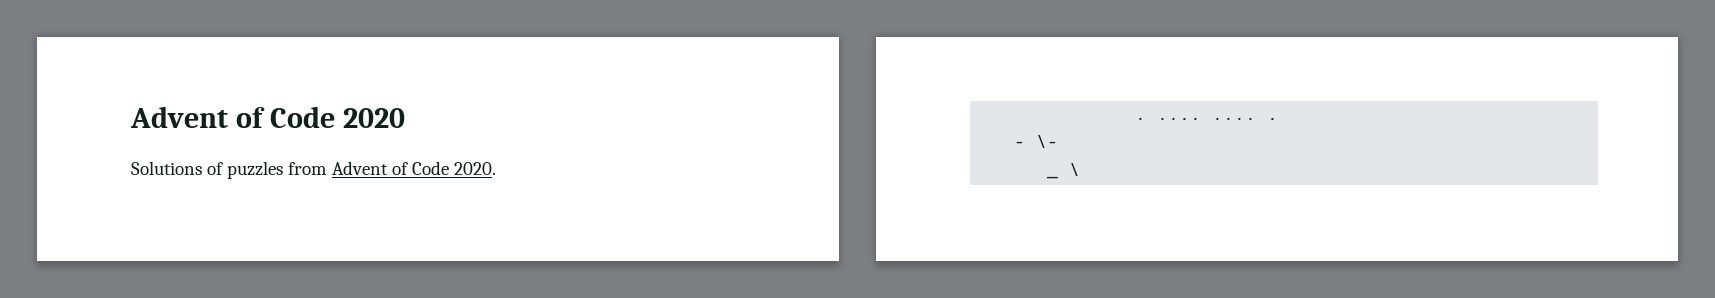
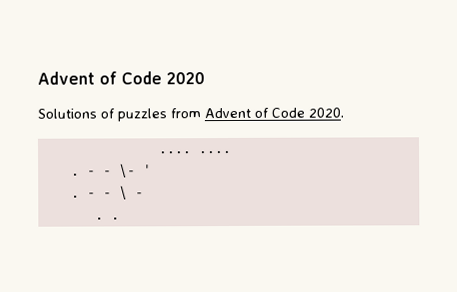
[1135,117,1147,120] . -> (344, 112) none
[1267,117,1279,120] . // -> [70,170,96,177] // . -
[1047,176,1059,179] [1069,163,1081,176] // _ \ -> [142,164,152,176] [70,185,144,200] [94,216,120,221] ' // . - - \ - // . .

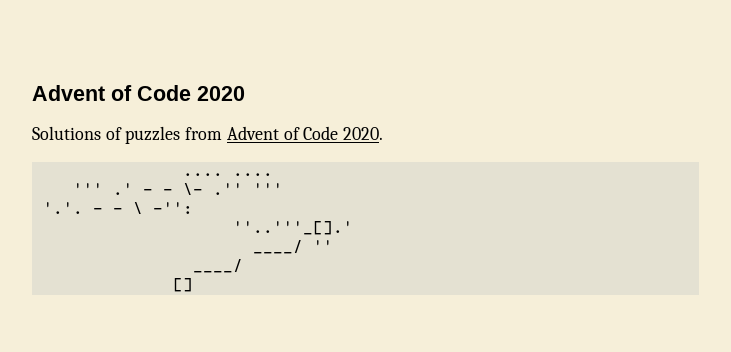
[70,172,80,177] . -> [72,183,133,195] ''' .'
[142,164,152,176] [70,185,144,200] [94,216,120,221] ' // . - - \ - // . . -> [212,183,283,195] [42,202,193,214] [232,221,353,235] [252,240,333,254] [192,259,243,273] [172,278,193,292] .'' ''' // '.'. - - \ -'': // ''..'''_[].' // ____/ '' // ____/ // []

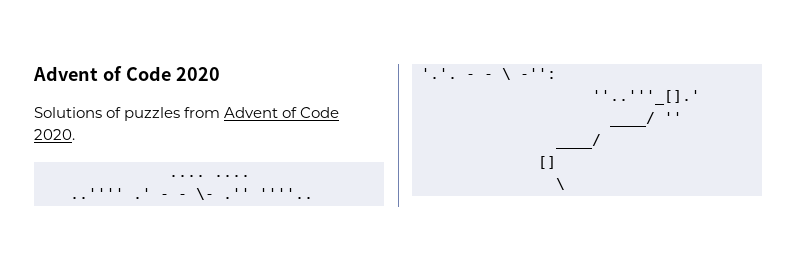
[72,183,103,195] ''' -> [70,188,124,199] ..''''
[252,183,283,195] ''' -> [259,188,313,199] ''''..
(193, 285) none -> [556,178,565,190] // \

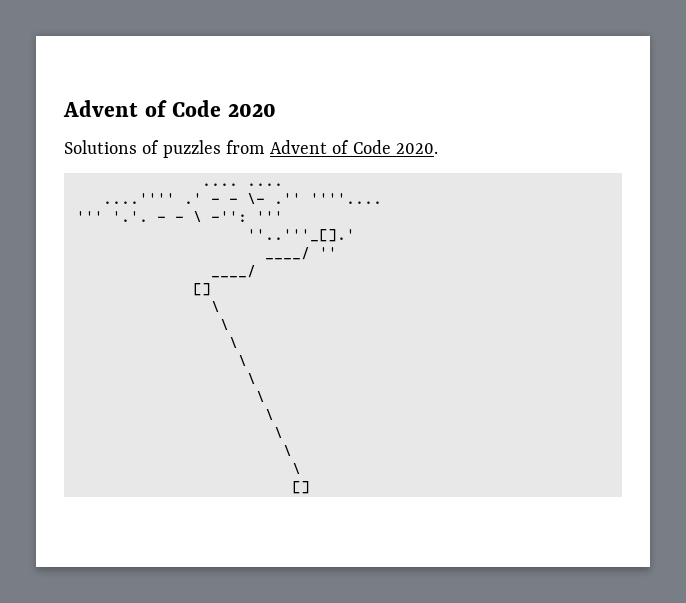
[70,188,124,199] ..'''' -> [102,193,175,204] ....''''
[259,188,313,199] ''''.. // -> [309,193,382,204] [75,211,103,222] ''''.... // '''
(556, 73) none -> [255,211,283,222] '''
(565, 184) none -> [219,319,229,330] [228,337,238,348] [237,355,247,366] [246,373,256,384] [255,391,265,402] [264,409,274,420] [273,427,283,438] [282,445,292,456] [291,463,301,474] [291,481,310,494] // \ // \ // \ // \ // \ // \ // \ // \ // \ // []

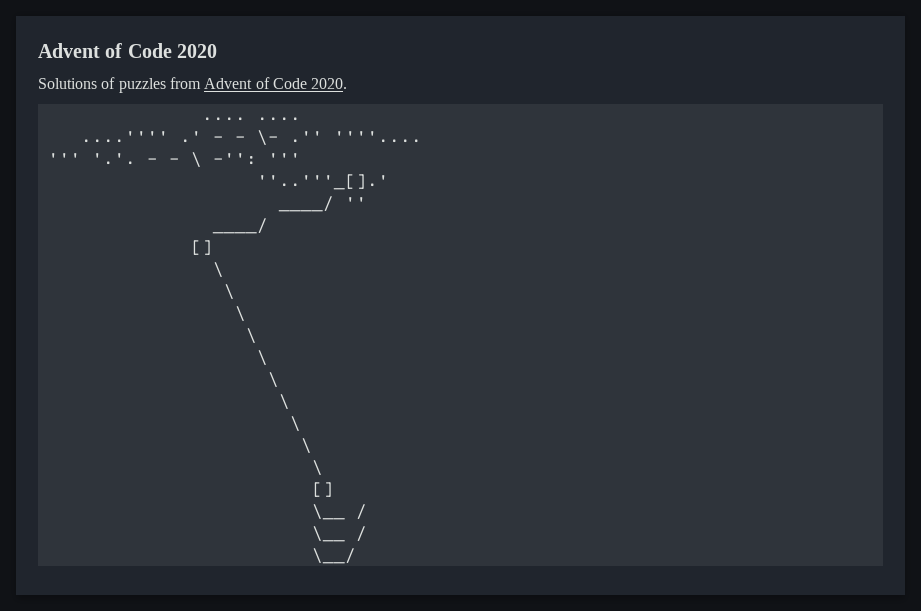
(310, 487) none -> [311,504,367,520] [311,526,367,542] [311,548,356,564] // \__ / // \__ / // \__/

